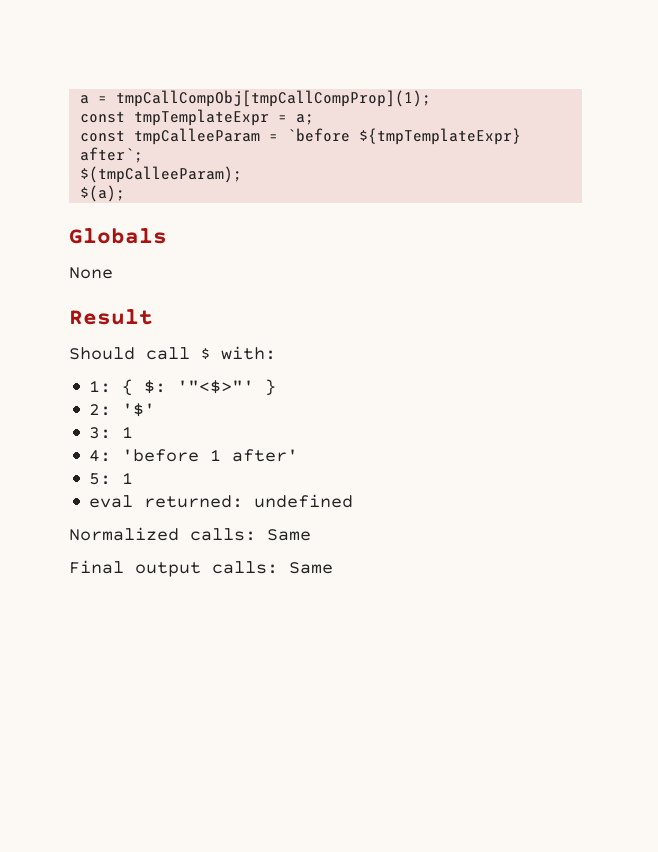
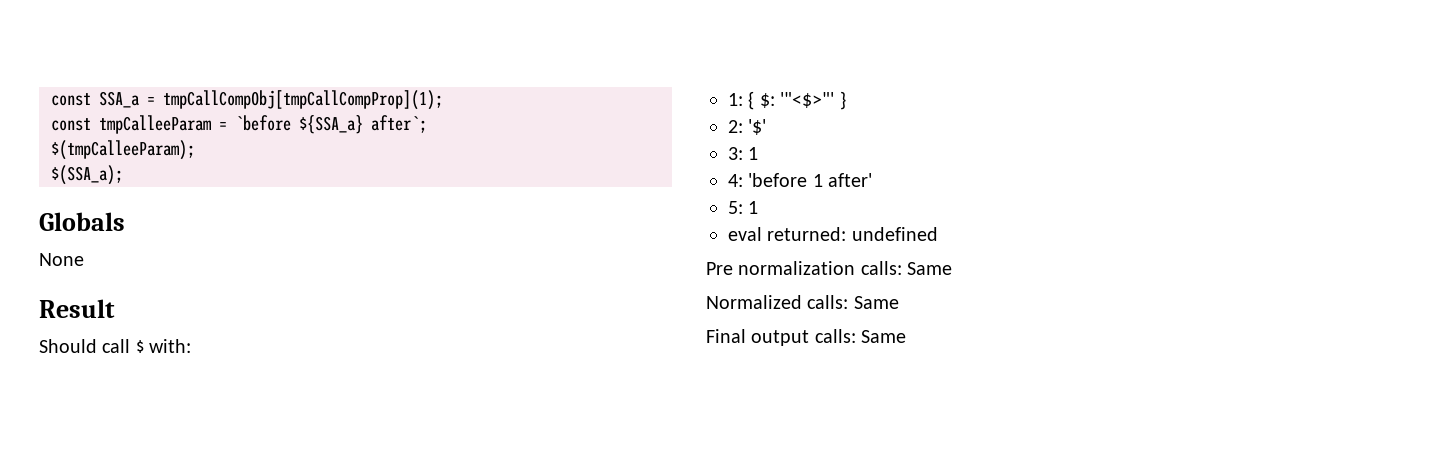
[80,95,90,104] a -> [51,91,139,108] const SSA_a
[80,109,315,126] // const tmpTemplateExpr = a; -> (443, 100) none
[359,128,522,145] ${tmpTemplateExpr} -> [299,115,363,134] ${SSA_a}
[80,185,126,202] $(a); -> [51,165,123,185] $(SSA_a);
(354, 501) none -> [706,261,953,275] // Pre normalization calls: Same

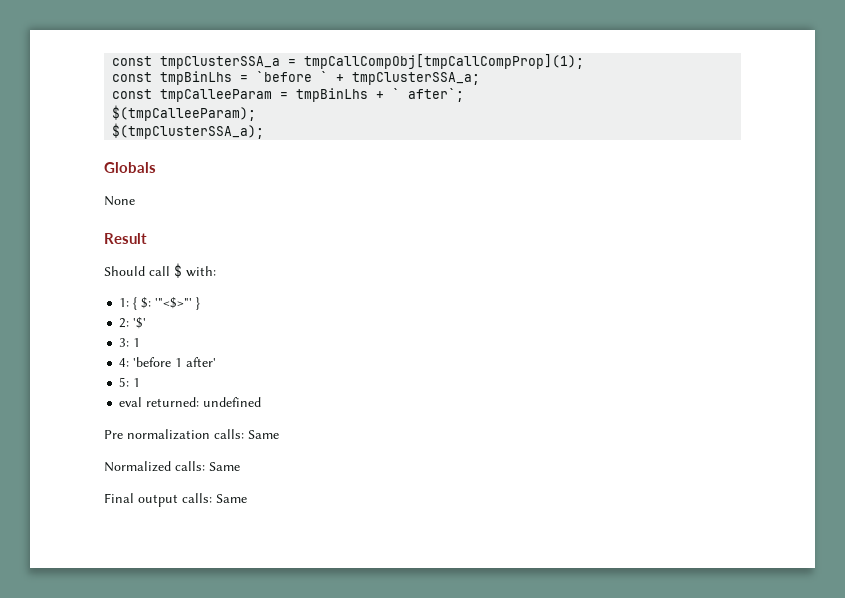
[51,91,139,108] const SSA_a -> [112,56,281,69] const tmpClusterSSA_a
(443, 100) none -> [112,71,481,85] // const tmpBinLhs = `before ` + tmpClusterSSA_a;
[235,115,363,134] `before ${SSA_a} -> [296,88,401,102] tmpBinLhs + `
[51,165,123,185] $(SSA_a); -> [112,123,265,139] $(tmpClusterSSA_a);

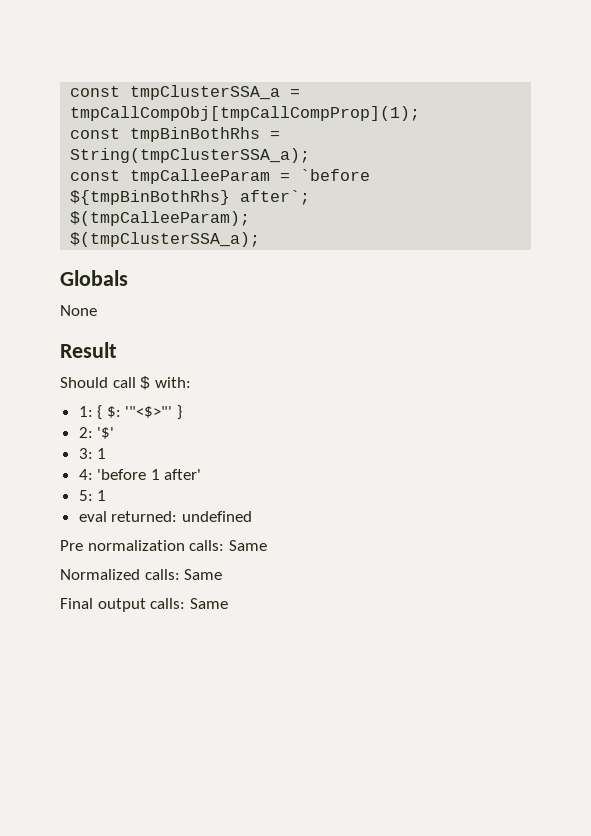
[160,71,481,85] tmpBinLhs = `before ` + tmpClusterSSA_a; -> [130,127,281,142] [70,148,311,163] tmpBinBothRhs = String(tmpClusterSSA_a);
[296,88,401,102] tmpBinLhs + ` -> [300,169,371,181] [70,190,231,205] `before ${tmpBinBothRhs}

